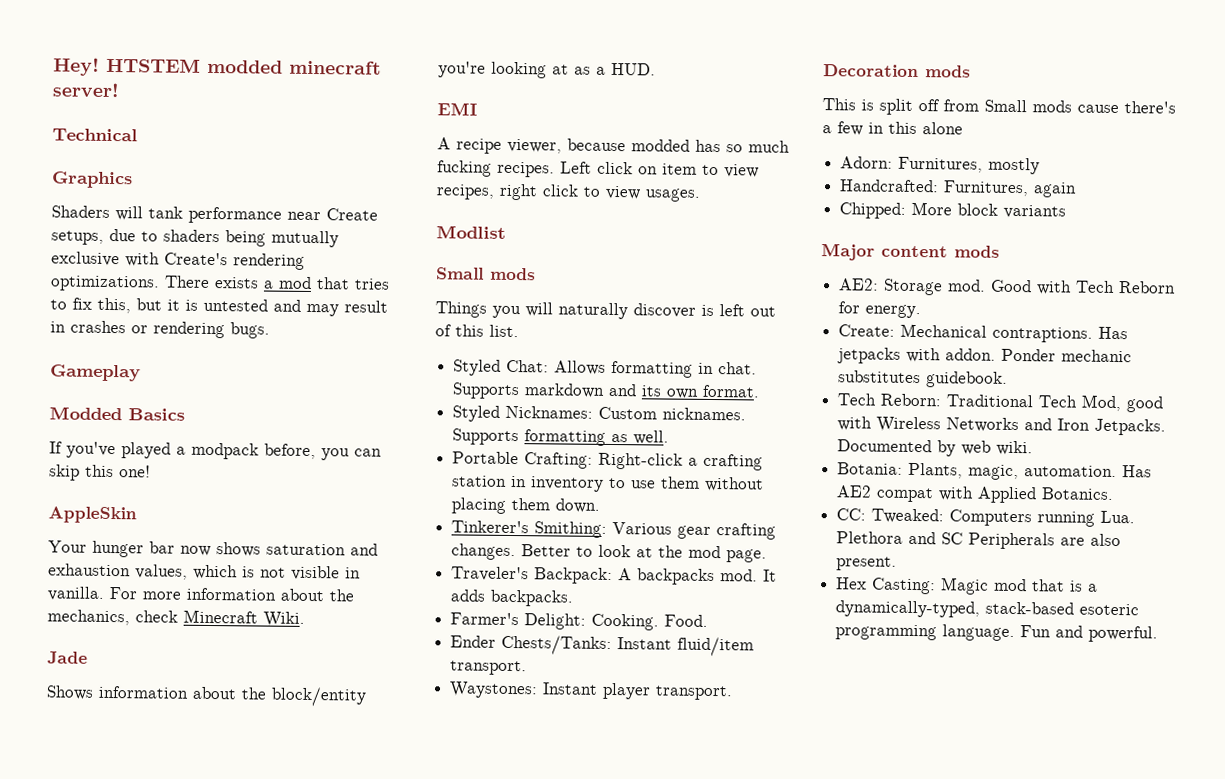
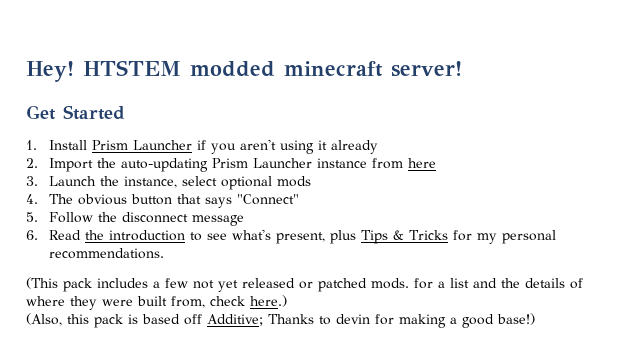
[52,128,138,142] [51,171,133,189] [51,205,378,224] [51,228,339,248] [51,251,305,270] [50,275,390,292] [50,297,388,317] [50,320,270,339] [50,364,141,382] [49,406,185,421] [49,441,382,461] [49,464,151,481] [48,506,137,524] [48,540,378,558] [48,563,361,581] [47,586,354,602] [47,609,305,627] [47,651,88,664] [46,685,367,707] [438,61,656,79] [437,102,477,116] [437,137,790,154] [437,160,759,178] [436,183,701,202] [436,225,506,239] [436,267,536,281] [435,301,776,320] [435,324,519,338] [453,359,758,378] [452,382,761,400] [452,405,747,422] [452,428,670,446] [452,451,764,471] [452,475,765,492] [451,497,601,514] [451,520,777,540] [451,543,768,563] [451,566,778,586] [450,589,574,607] [450,612,709,631] [450,634,755,657] [450,660,528,676] [449,681,734,701] [823,64,971,78] [822,98,1176,115] [822,121,963,136] [840,156,1041,175] [839,179,1078,198] [839,201,1067,219] [821,243,1000,261] [838,278,1177,296] [838,301,922,319] [838,323,1129,343] [837,347,1133,364] [838,370,1009,388] [837,393,1164,413] [837,416,1167,436] [837,439,1034,457] [837,462,1153,481] [836,485,1115,504] [836,508,1136,527] [836,531,1122,550] [836,556,898,571] [836,577,1099,595] [835,600,1140,618] [835,624,1159,643] Technical // Graphics // Shaders will tank performance near Create setups, due to shaders being mutually exclusive with Create's rendering optimizations. There exists a mod that tries to fix this, but it is untested and may result in crashes or rendering bugs. // Gameplay // Modded Basics // If you've played a modpack before, you can skip this one! // AppleSkin // Your hunger bar now shows saturation and exhaustion values, which is not visible in vanilla. For more information about the mechanics, check Minecraft Wiki. // Jade // Shows information about the block/entity you're looking at as a HUD. // EMI // A recipe viewer, because modded has so much fucking recipes. Left click on item to view recipes, right click to view usages. // Modlist // Small mods // Things you will naturally discover is left out of this list. // Styled Chat: Allows formatting in chat. Supports markdown and its own format. // Styled Nicknames: Custom nicknames. Supports formatting as well. // Portable Crafting: Right-click a crafting station in inventory to use them without placing them down. // Tinkerer's Smithing: Various gear crafting changes. Better to look at the mod page. // Traveler's Backpack: A backpacks mod. It adds backpacks. // Farmer's Delight: Cooking. Food. // Ender Chests/Tanks: Instant fluid/item transport. // Waystones: Instant player transport. // Decoration mods // This is split off from Small mods cause there's a few in this alone // Adorn: Furnitures, mostly // Handcrafted: Furnitures, again // Chipped: More block variants // Major content mods // AE2: Storage mod. Good with Tech Reborn for energy. // Create: Mechanical contraptions. Has jetpacks with addon. Ponder mechanic substitutes guidebook. // Tech Reborn: Traditional Tech Mod, good with Wireless Networks and Iron Jetpacks. Documented by web wiki. // Botania: Plants, magic, automation. Has AE2 compat with Applied Botanics. // CC: Tweaked: Computers running Lua. Plethora and SC Peripherals are also present. // Hex Casting: Magic mod that is a dynamically-typed, stack-based esoteric programming language. Fun and powerful. -> [26,105,125,120] [26,139,379,154] [26,158,437,172] [26,176,312,190] [26,194,300,208] [26,212,245,226] [26,229,557,244] [49,248,165,259] [26,277,583,292] [26,295,287,310] [26,313,535,328] Get Started // 1. Install Prism Launcher if you aren't using it already // 2. Import the auto-updating Prism Launcher instance from here // 3. Launch the instance, select optional mods // 4. The obvious button that says "Connect" // 5. Follow the disconnect message // 6. Read the introduction to see what's present, plus Tips & Tricks for my personal recommendations. // (This pack includes a few not yet released or patched mods. for a list and the details of where they were built from, check here.) // (Also, this pack is based off Additive; Thanks to devin for making a good base!)

